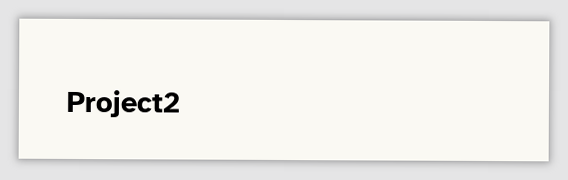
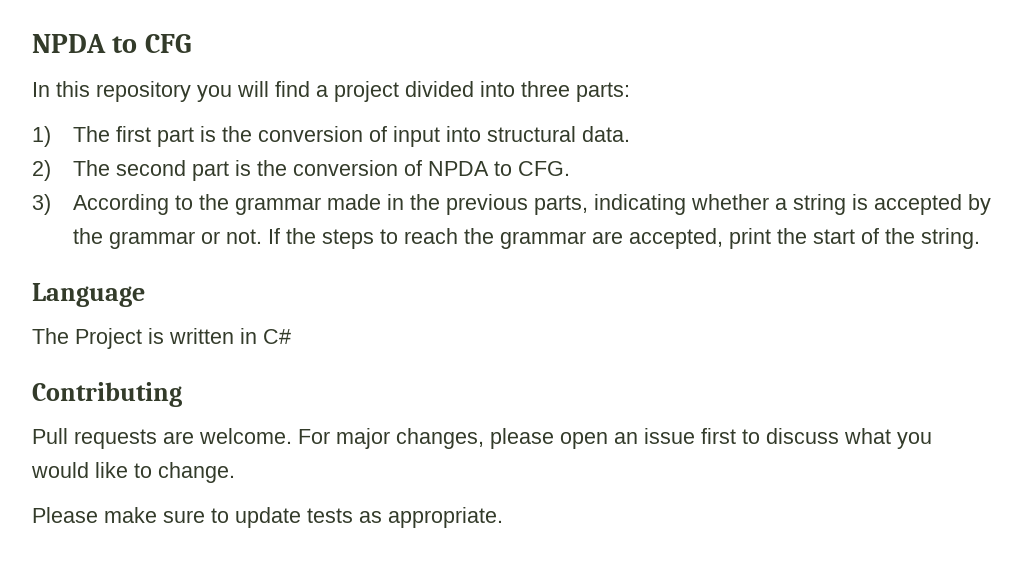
[66,89,180,118] Project2 -> [32,34,191,53] [32,81,630,102] [32,126,631,147] [32,160,571,181] [32,194,992,215] [73,228,981,249] [32,283,145,307] [32,328,291,349] [32,382,182,407] [32,428,932,449] [31,462,235,483] [32,507,503,528] NPDA to CFG // In this repository you will find a project divided into three parts: // 1) The first part is the conversion of input into structural data. // 2) The second part is the conversion of NPDA to CFG. // 3) According to the grammar made in the previous parts, indicating whether a string is accepted by the grammar or not. If the steps to reach the grammar are accepted, print the start of the string. // Language // The Project is written in C# // Contributing // Pull requests are welcome. For major changes, please open an issue first to discuss what you would like to change. // Please make sure to update tests as appropriate.

